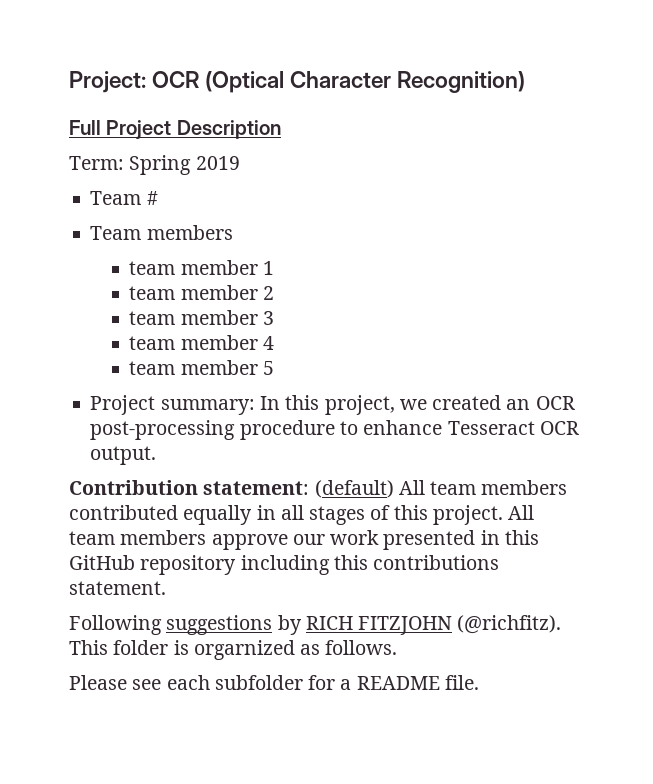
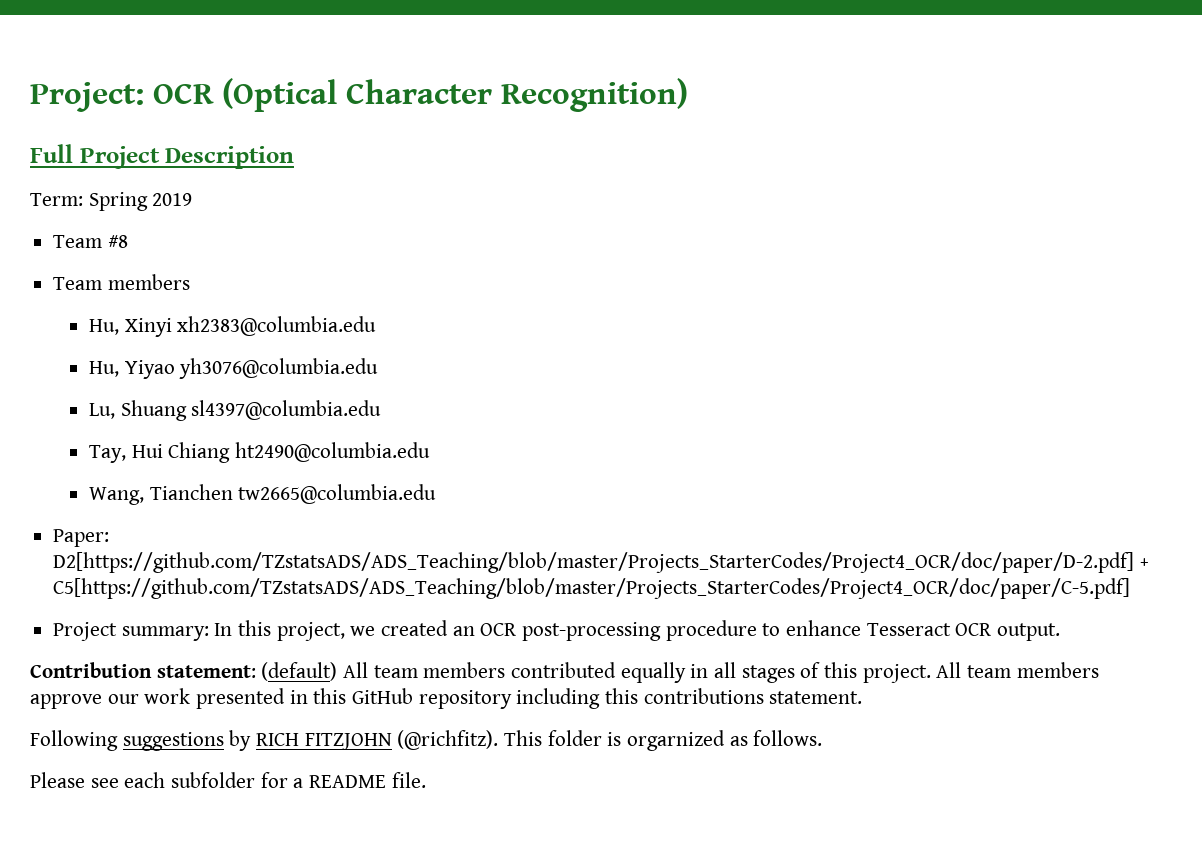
[146,191,158,205] # -> [107,235,128,248] #8
[129,260,274,275] [129,285,274,300] [129,310,274,325] [129,335,274,350] [129,360,274,375] team member 1 // team member 2 // team member 3 // team member 4 // team member 5 -> [88,316,377,337] [88,358,379,379] [88,400,382,421] [88,442,431,463] [88,484,437,505] [53,529,110,547] [53,552,1149,573] [53,578,1131,599] Hu, Xinyi xh2383@columbia.edu // Hu, Yiyao yh3076@columbia.edu // Lu, Shuang sl4397@columbia.edu // Tay, Hui Chiang ht2490@columbia.edu // Wang, Tianchen tw2665@columbia.edu // Paper: D2[https://github.com/TZstatsADS/ADS_Teaching/blob/master/Projects_StarterCodes/Project4_OCR/doc/paper/D-2.pdf] + C5[https://github.com/TZstatsADS/ADS_Teaching/blob/master/Projects_StarterCodes/Project4_OCR/doc/paper/C-5.pdf]

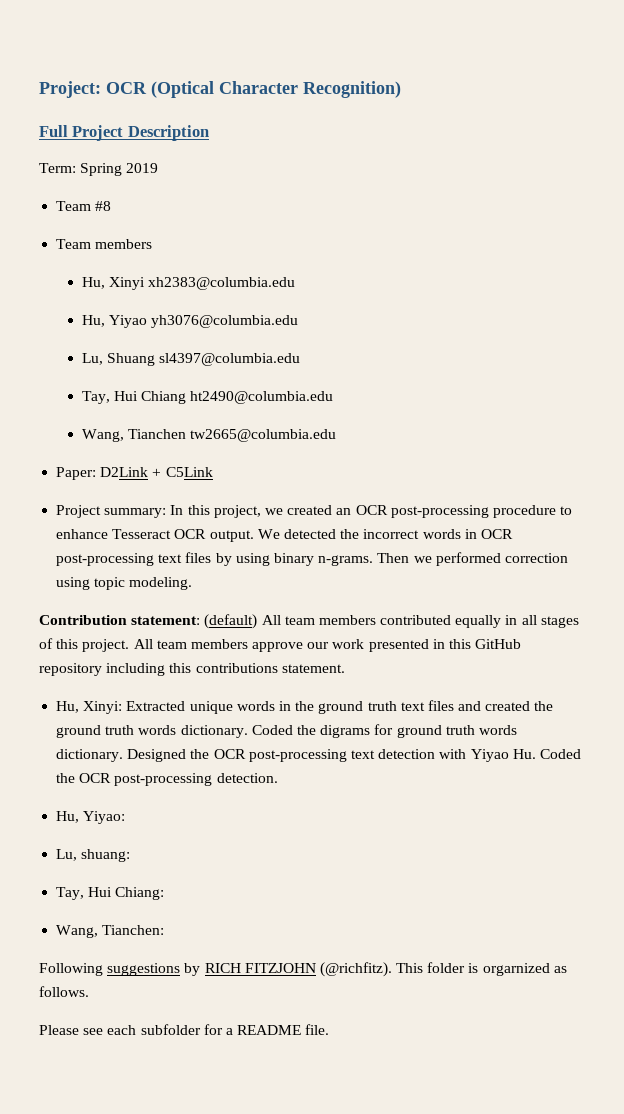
[53,552,1149,573] [53,578,1131,599] D2[https://github.com/TZstatsADS/ADS_Teaching/blob/master/Projects_StarterCodes/Project4_OCR/doc/paper/D-2.pdf] + C5[https://github.com/TZstatsADS/ADS_Teaching/blob/master/Projects_StarterCodes/Project4_OCR/doc/paper/C-5.pdf] -> [100,467,213,477] D2Link + C5Link
(1061, 632) none -> [257,529,513,539] [56,552,568,566] [56,577,193,590] We detected the incorrect words in OCR post-processing text files by using binary n-grams. Then we performed correction using topic modeling.
(863, 697) none -> [56,700,554,714] [56,724,517,738] [56,749,581,762] [56,773,278,786] [56,811,126,824] [56,849,131,862] [56,887,165,900] [56,925,165,938] // Hu, Xinyi: Extracted unique words in the ground truth text files and created the ground truth words dictionary. Coded the digrams for ground truth words dictionary. Designed the OCR post-processing text detection with Yiyao Hu. Coded the OCR post-processing detection. // Hu, Yiyao: // Lu, shuang: // Tay, Hui Chiang: // Wang, Tianchen:

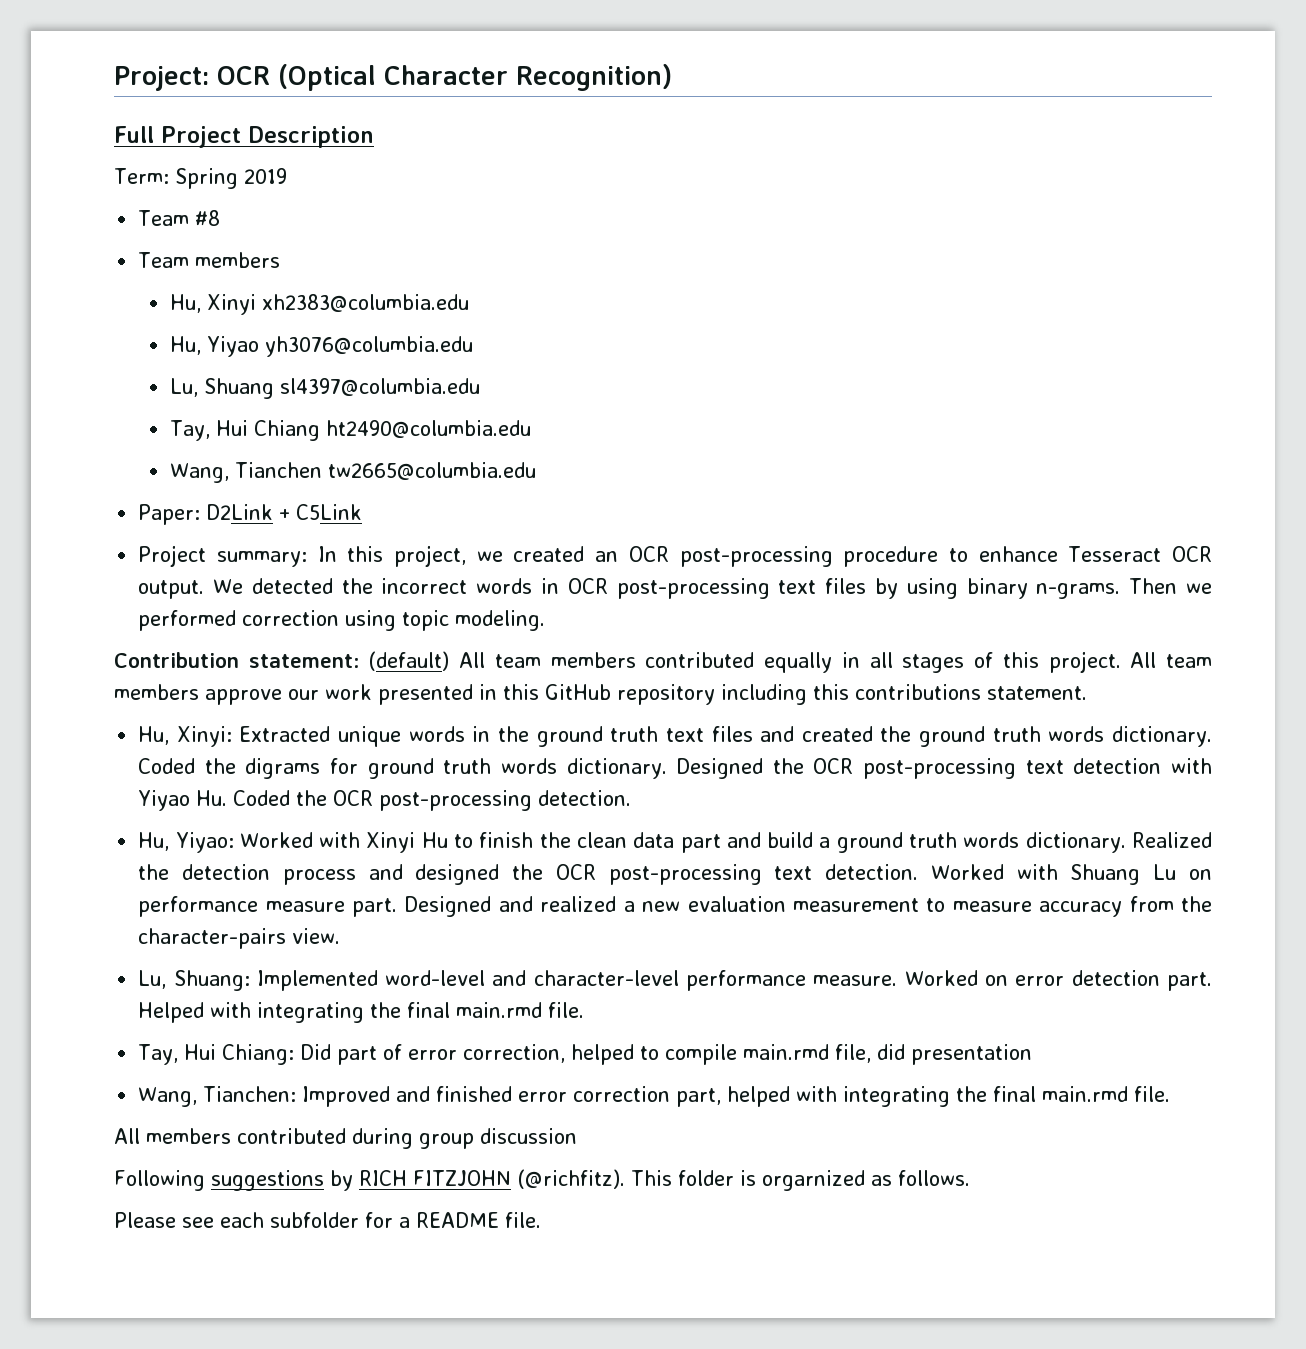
[56,849,131,862] [56,887,165,900] [56,925,165,938] // Lu, shuang: // Tay, Hui Chiang: // Wang, Tianchen: -> [239,832,1212,853] [138,864,1212,885] [138,896,1212,917] [138,928,341,949] [138,970,1212,991] [138,1002,585,1023] [138,1044,1033,1065] [138,1086,1171,1107] [114,1128,577,1149] Worked with Xinyi Hu to finish the clean data part and build a ground truth words dictionary. Realized the detection process and designed the OCR post-processing text detection. Worked with Shuang Lu on performance measure part. Designed and realized a new evaluation measurement to measure accuracy from the character-pairs view. // Lu, Shuang: Implemented word-level and character-level performance measure. Worked on error detection part. Helped with integrating the final main.rmd file. // Tay, Hui Chiang: Did part of error correction, helped to compile main.rmd file, did presentation // Wang, Tianchen: Improved and finished error correction part, helped with integrating the final main.rmd file. // All members contributed during group discussion

